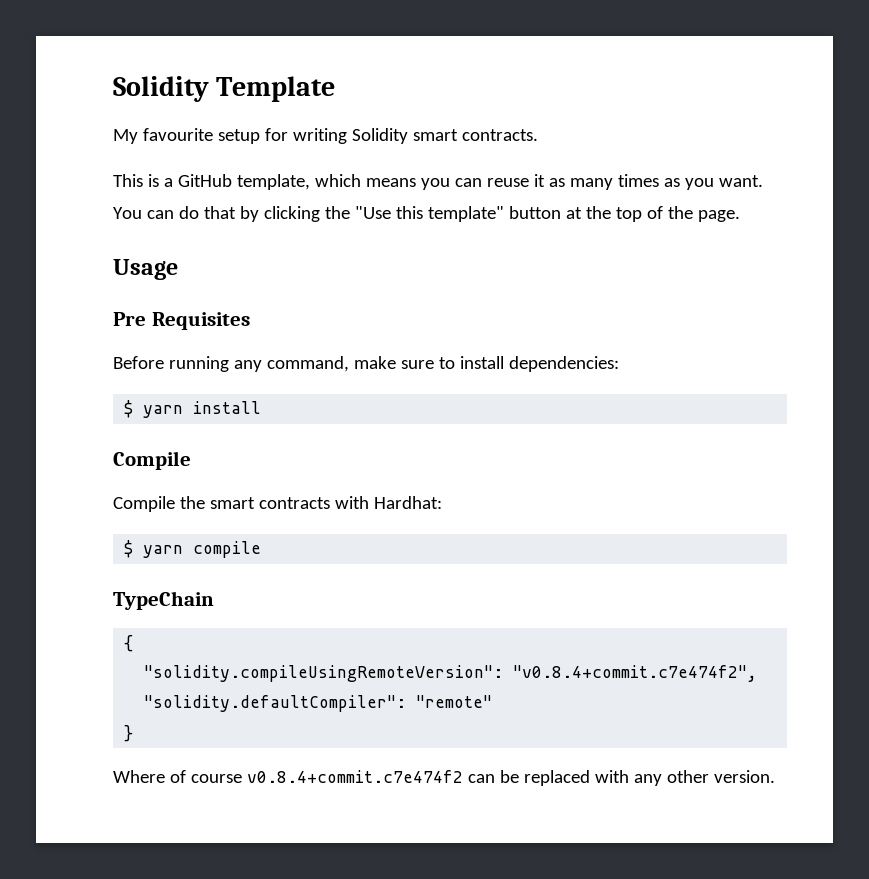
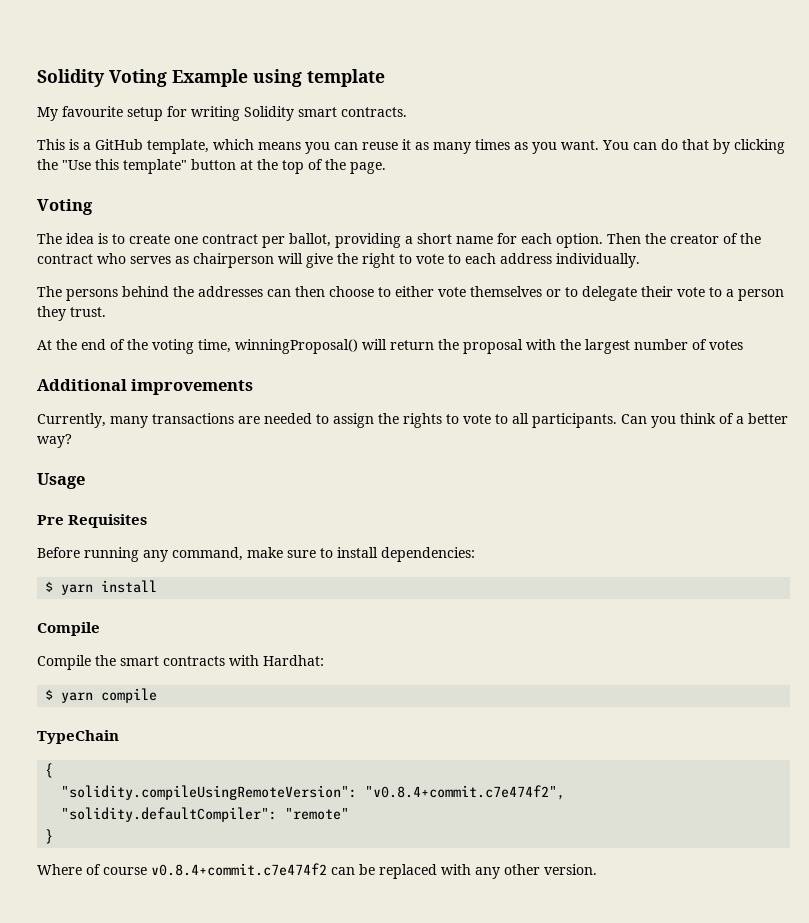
[113,76,336,102] Solidity Template -> [37,69,385,87] Solidity Voting Example using template
(740, 216) none -> [37,199,93,215] [37,233,761,248] [37,253,640,268] [37,286,784,301] [37,306,106,321] [37,339,743,354] [37,379,254,395] [37,413,788,428] [37,434,72,448] // Voting // The idea is to create one contract per ballot, providing a short name for each option. Then the creator of the contract who serves as chairperson will give the right to vote to each address individually. // The persons behind the addresses can then choose to either vote themselves or to delegate their vote to a person they trust. // At the end of the voting time, winningProposal() will return the proposal with the largest number of votes // Additional improvements // Currently, many transactions are needed to assign the rights to vote to all participants. Can you think of a better way?

